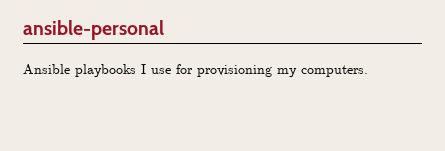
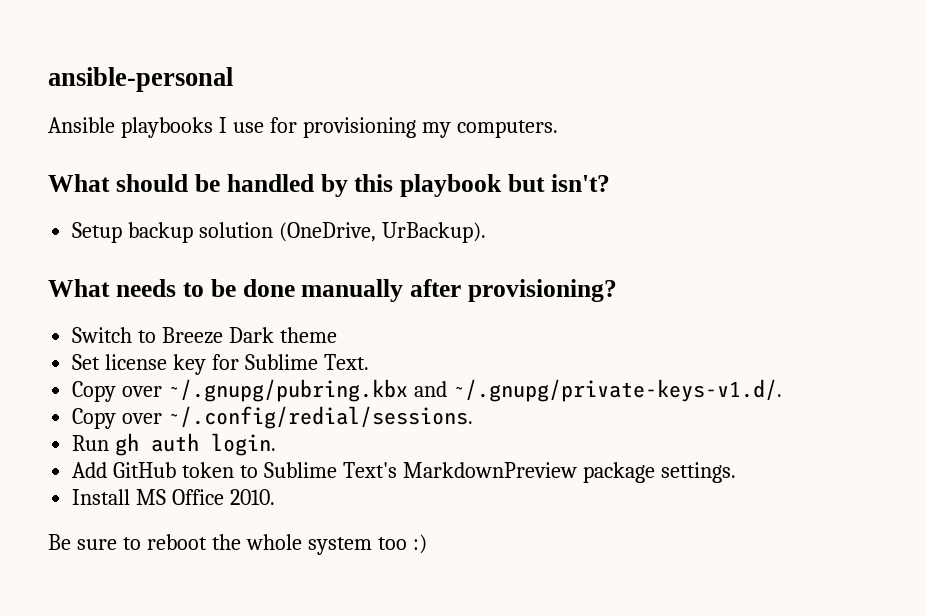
(368, 71) none -> [48,174,611,197] [72,222,486,243] [48,279,618,302] [72,327,337,344] [72,354,369,375] [72,379,782,402] [72,406,474,429] [72,433,277,456] [72,462,736,483] [72,489,276,505] [48,534,427,555] // What should be handled by this playbook but isn't? // Setup backup solution (OneDrive, UrBackup). // What needs to be done manually after provisioning? // Switch to Breeze Dark theme // Set license key for Sublime Text. // Copy over ~/.gnupg/pubring.kbx and ~/.gnupg/private-keys-v1.d/. // Copy over ~/.config/redial/sessions. // Run gh auth login. // Add GitHub token to Sublime Text's MarkdownPreview package settings. // Install MS Office 2010. // Be sure to reboot the whole system too :)

